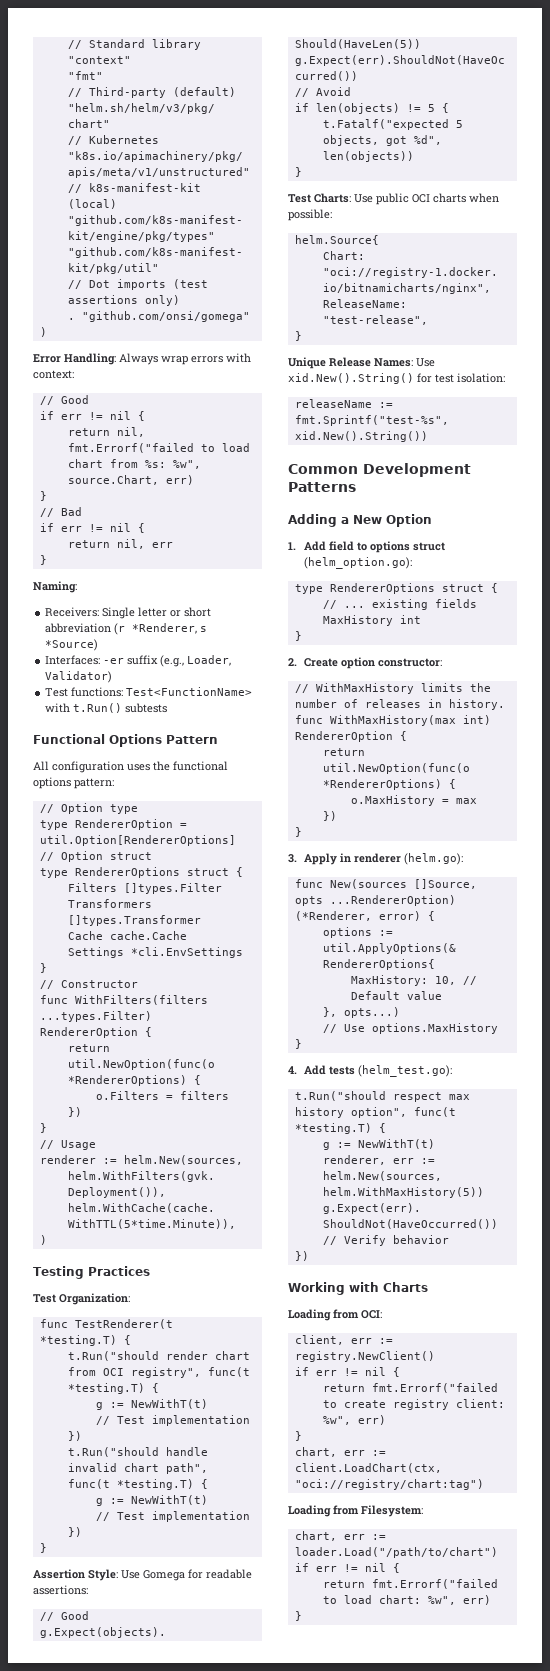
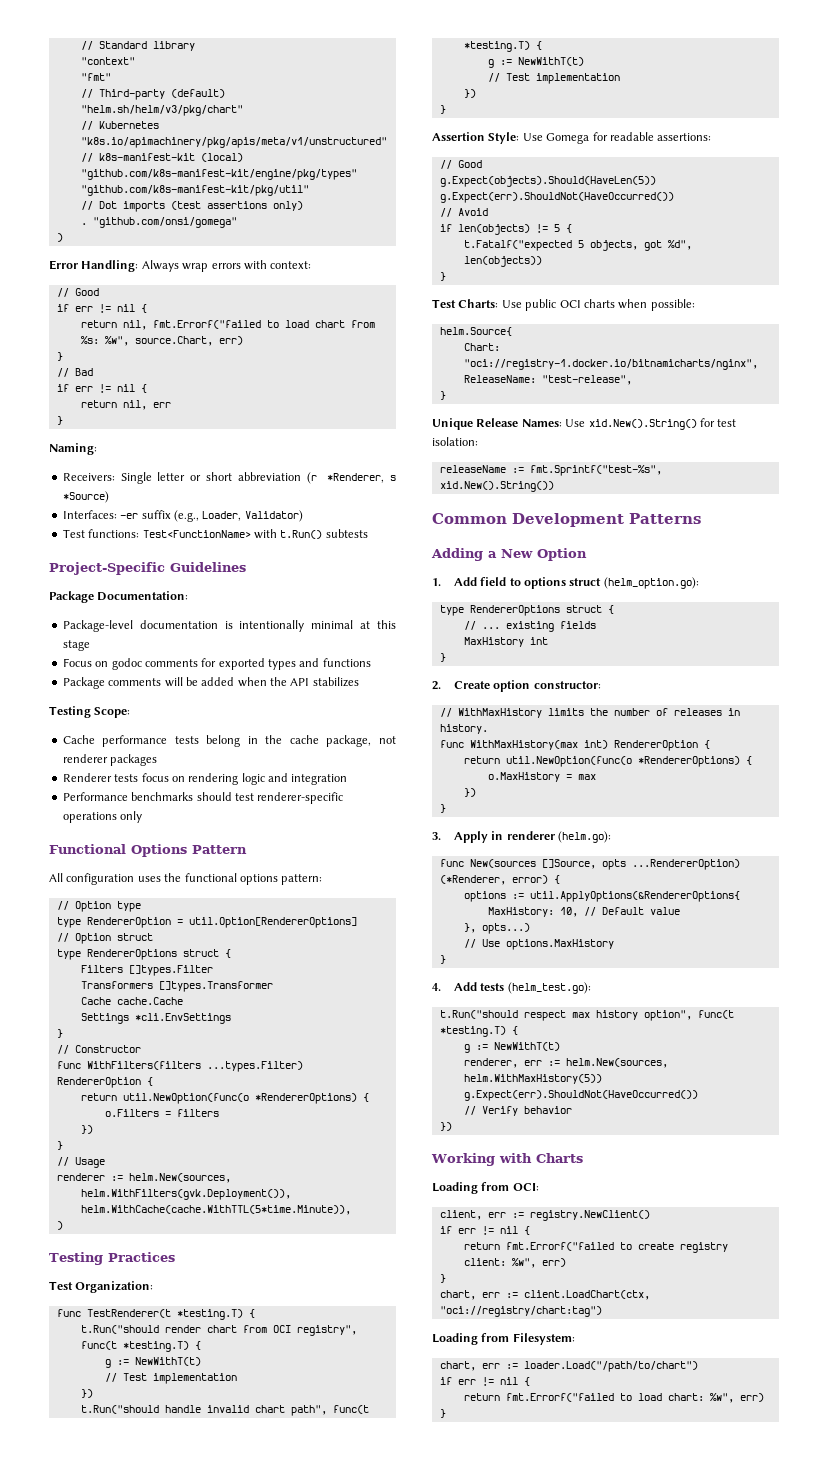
(168, 708) none -> [49,562,246,575] [49,591,189,603] [62,620,396,632] [62,640,90,651] [62,658,371,670] [62,677,359,689] [49,706,131,718] [62,735,396,747] [62,754,158,766] [62,773,348,785] [62,792,344,804] [62,811,143,823] // Project-Specific Guidelines // Package Documentation: // Package-level documentation is intentionally minimal at this stage // Focus on godoc comments for exported types and functions // Package comments will be added when the API stabilizes // Testing Scope: // Cache performance tests belong in the cache package, not renderer packages // Renderer tests focus on rendering logic and integration // Performance benchmarks should test renderer-specific operations only

